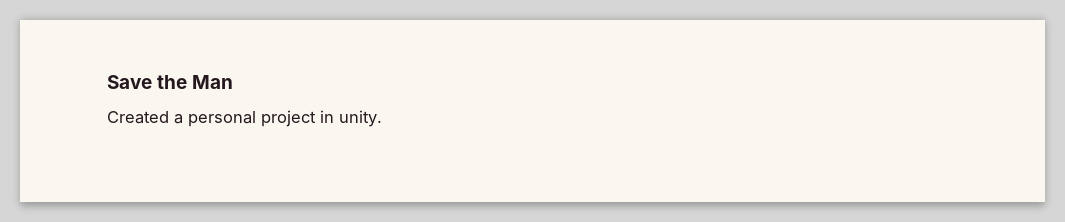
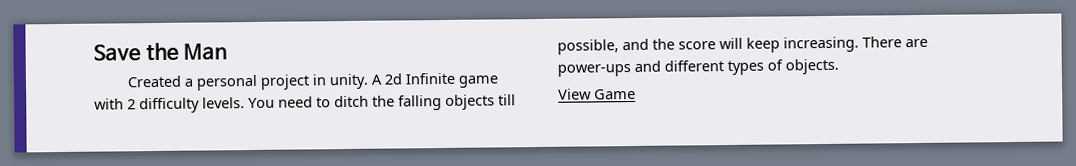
(382, 118) none -> [370,72,499,88] [94,94,516,114] [557,36,928,55] [557,58,839,77] [558,88,636,100] A 2d Infinite game with 2 difficulty levels. You need to ditch the falling objects till possible, and the score will keep increasing. There are power-ups and different types of objects. // View Game

